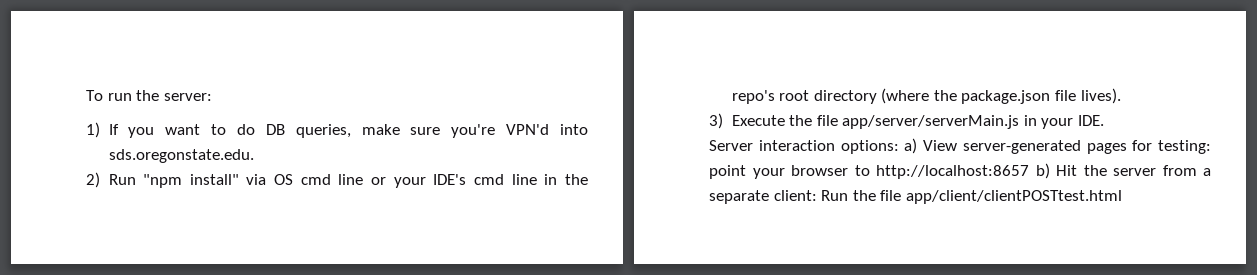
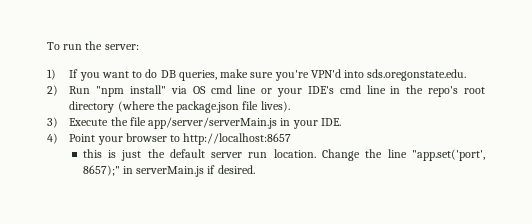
[709,138,1211,154] [709,163,1211,179] [709,190,1122,204] Server interaction options: a) View server-generated pages for testing: point your browser to http://localhost:8657 b) Hit the server from a separate client: Run the file app/client/clientPOSTtest.html -> [47,133,292,145] [82,149,485,161] [82,165,255,177] 4) Point your browser to http://localhost:8657 // this is just the default server run location. Change the line "app.set('port', 8657);" in serverMain.js if desired.

